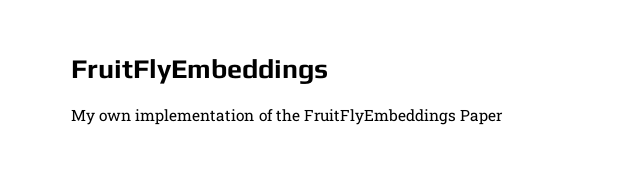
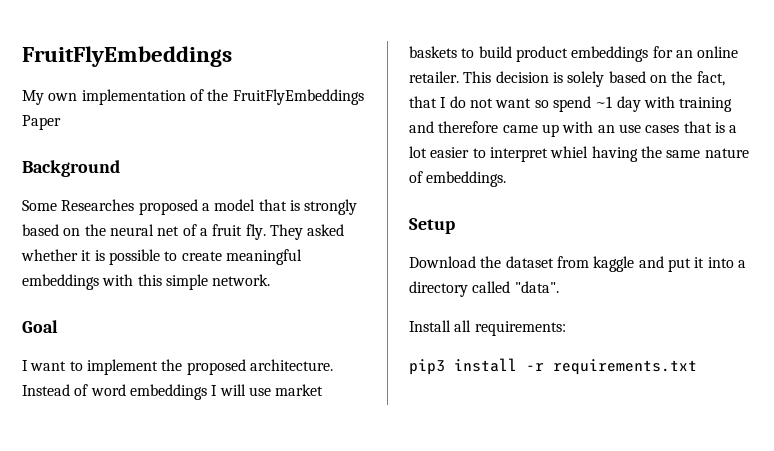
(504, 117) none -> [22,160,120,177] [22,199,358,215] [22,224,345,240] [21,249,302,265] [22,274,271,290] [22,320,58,333] [22,359,333,375] [22,384,324,400] [409,46,739,62] [409,71,725,87] [409,96,733,112] [409,121,738,137] [409,146,749,162] [409,171,507,187] [409,218,455,234] [409,256,746,272] [409,281,559,297] [409,320,566,336] [409,358,697,375] // Background // Some Researches proposed a model that is strongly based on the neural net of a fruit fly. They asked whether it is possible to create meaningful embeddings with this simple network. // Goal // I want to implement the proposed architecture. Instead of word embeddings I will use market baskets to build product embeddings for an online retailer. This decision is solely based on the fact, that I do not want so spend ~1 day with training and therefore came up with an use cases that is a lot easier to interpret whiel having the same nature of embeddings. // Setup // Download the dataset from kaggle and put it into a directory called "data". // Install all requirements: // pip3 install -r requirements.txt

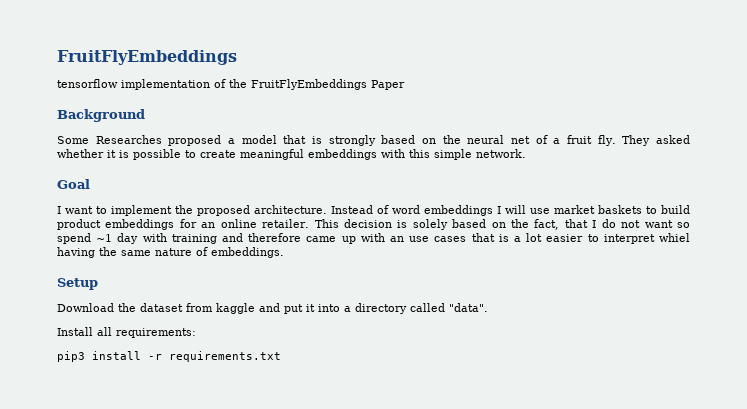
[22,90,78,105] My own -> [57,79,118,88] tensorflow

